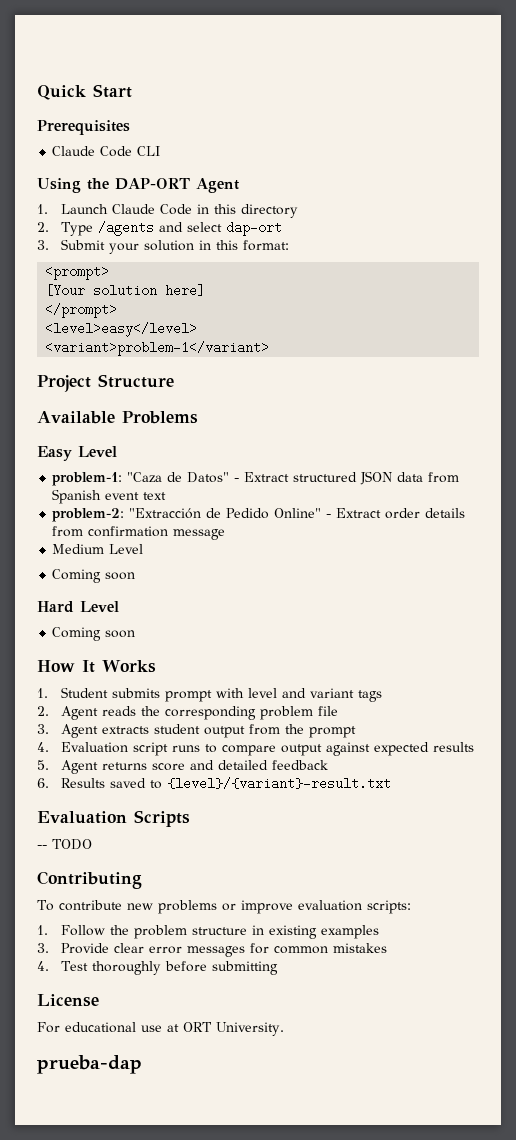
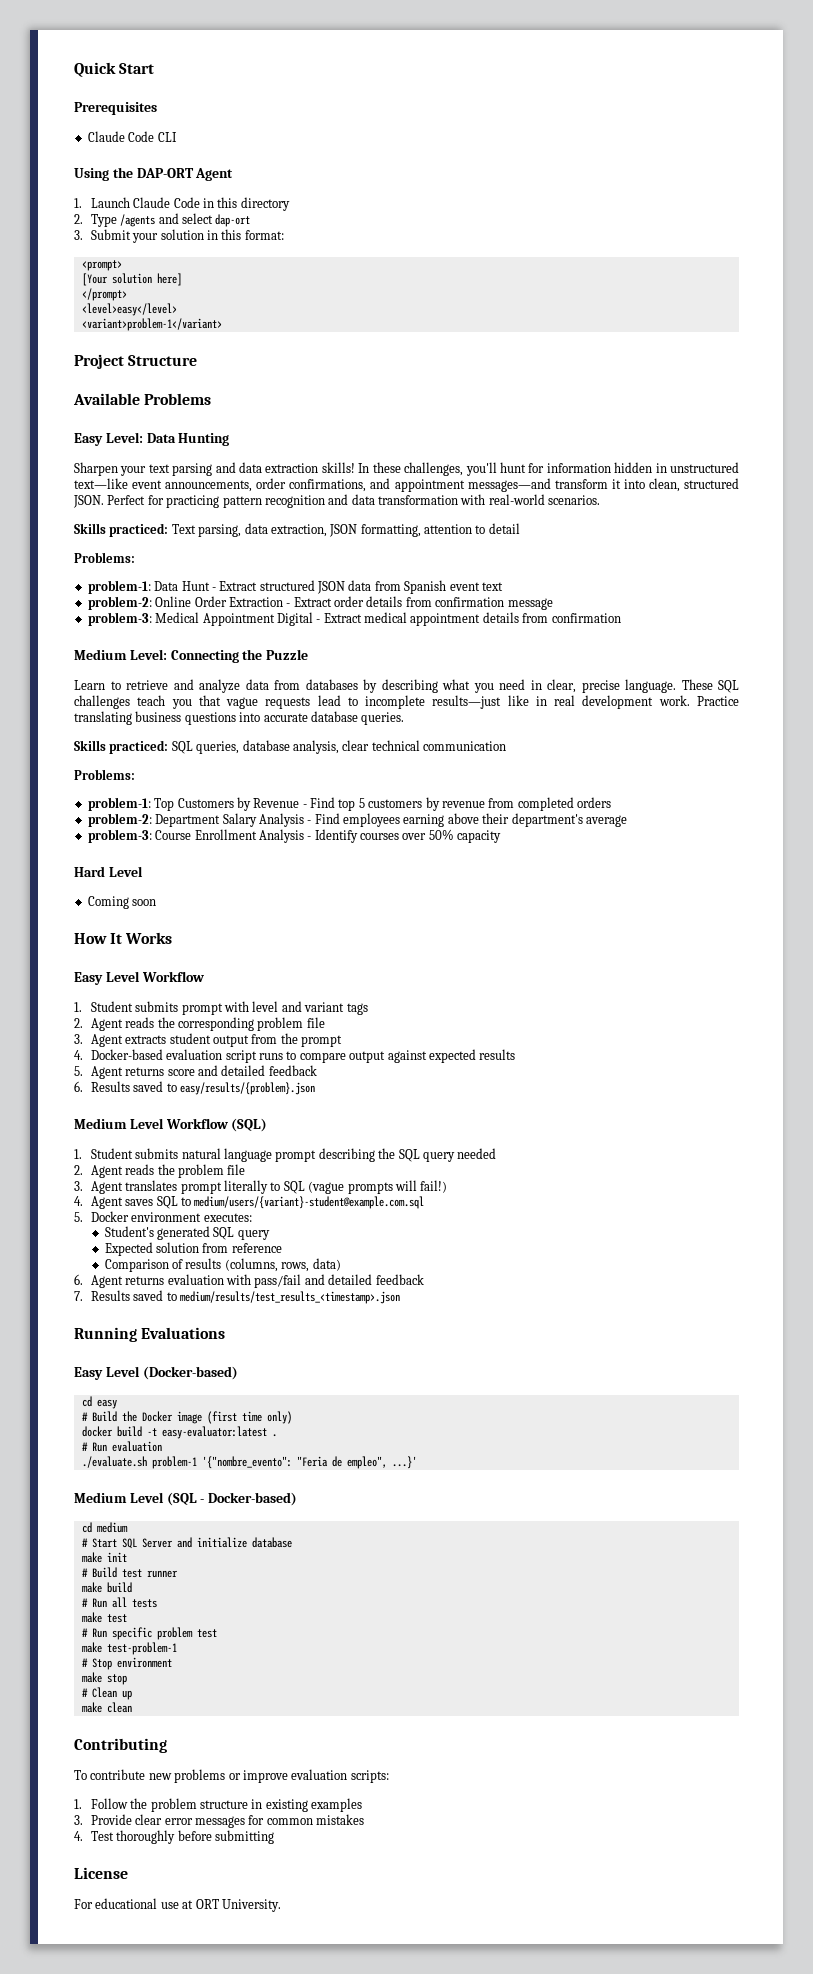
[78,446,117,457] [52,472,230,486] Level // problem-1: "Caza de Datos" -> [105,432,230,446] [74,462,740,476] [74,478,740,492] [73,494,601,508] [74,523,520,537] [74,552,135,563] [87,580,210,594] Level: Data Hunting // Sharpen your text parsing and data extraction skills! In these challenges, you'll hunt for information hidden in unstructured text—like event announcements, order confirmations, and appointment messages—and transform it into clean, structured JSON. Perfect for practicing pattern recognition and data transformation with real-world scenarios. // Skills practiced: Text parsing, data extraction, JSON formatting, attention to detail // Problems: // problem-1: Data Hunt
[129,508,322,519] "Extracción de Pedido Online" -> [155,596,283,607] Online Order Extraction
[52,544,144,554] [52,569,136,583] Medium Level // Coming soon -> [87,612,621,626] [74,649,309,663] [74,679,739,693] [74,695,739,709] [74,711,405,725] [74,740,506,754] [74,769,135,780] [87,797,611,811] [87,813,627,827] [87,829,502,843] problem-3: Medical Appointment Digital - Extract medical appointment details from confirmation // Medium Level: Connecting the Puzzle // Learn to retrieve and analyze data from databases by describing what you need in clear, precise language. These SQL challenges teach you that vague requests lead to incomplete results—just like in real development work. Practice translating business questions into accurate database queries. // Skills practiced: SQL queries, database analysis, clear technical communication // Problems: // problem-1: Top Customers by Revenue - Find top 5 customers by revenue from completed orders // problem-2: Department Salary Analysis - Find employees earning above their department's average // problem-3: Course Enrollment Analysis - Identify courses over 50% capacity
(156, 666) none -> [74,971,204,985] // Easy Level Workflow
[60,742,128,753] Evaluation -> [90,1049,223,1060] Docker-based evaluation
[166,777,391,790] [37,810,190,827] [37,839,92,850] {level}/{variant}-result.txt // Evaluation Scripts // -- TODO -> [180,1082,316,1095] [74,1118,268,1132] [74,1148,497,1162] [74,1164,246,1178] [74,1180,448,1194] [74,1196,425,1209] [74,1211,252,1222] [104,1226,270,1240] [104,1242,282,1256] [104,1258,341,1272] [74,1274,424,1288] [74,1290,401,1304] [74,1327,226,1342] [74,1366,238,1380] [81,1396,117,1409] [81,1411,292,1424] [81,1426,277,1439] [81,1441,162,1452] [81,1456,417,1469] [74,1492,298,1506] [81,1522,128,1533] [81,1537,292,1549] [81,1552,127,1563] [81,1567,178,1578] [81,1582,132,1593] [81,1597,157,1608] [81,1612,127,1623] [81,1627,217,1640] [81,1642,177,1655] [81,1657,172,1670] [81,1672,127,1685] [81,1687,132,1700] [81,1702,132,1713] easy/results/{problem}.json // Medium Level Workflow (SQL) // 1. Student submits natural language prompt describing the SQL query needed // 2. Agent reads the problem file // 3. Agent translates prompt literally to SQL (vague prompts will fail!) // 4. Agent saves SQL to medium/users/{variant}-student@example.com.sql // 5. Docker environment executes: // Student's generated SQL query // Expected solution from reference // Comparison of results (columns, rows, data) // 6. Agent returns evaluation with pass/fail and detailed feedback // 7. Results saved to medium/results/test_results_<timestamp>.json // Running Evaluations // Easy Level (Docker-based) // cd easy // # Build the Docker image (first time only) // docker build -t easy-evaluator:latest . // # Run evaluation // ./evaluate.sh problem-1 '{"nombre_evento": "Feria de empleo", ...}' // Medium Level (SQL - Docker-based) // cd medium // # Start SQL Server and initialize database // make init // # Build test runner // make build // # Run all tests // make test // # Run specific problem test // make test-problem-1 // # Stop environment // make stop // # Clean up // make clean
[37,1055,142,1074] // prueba-dap -> (281, 1905) none

